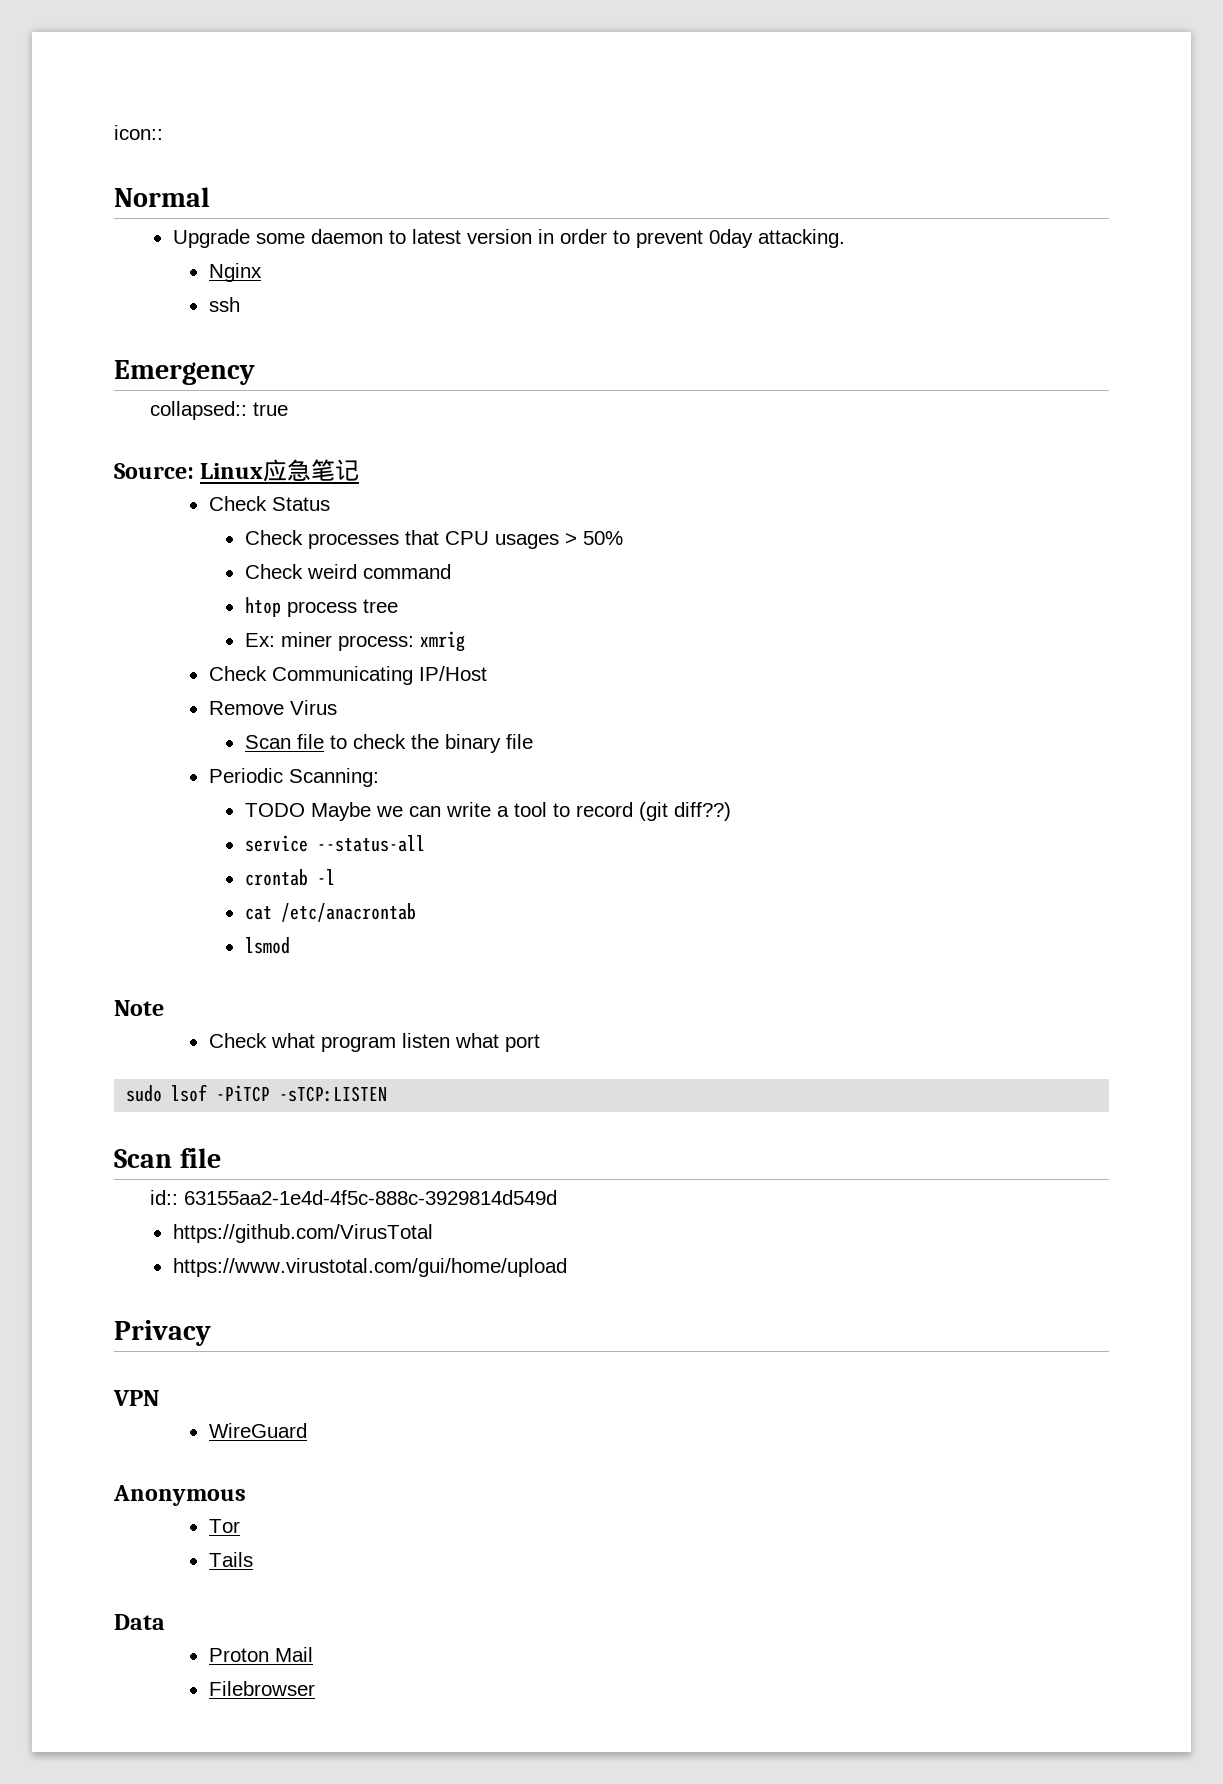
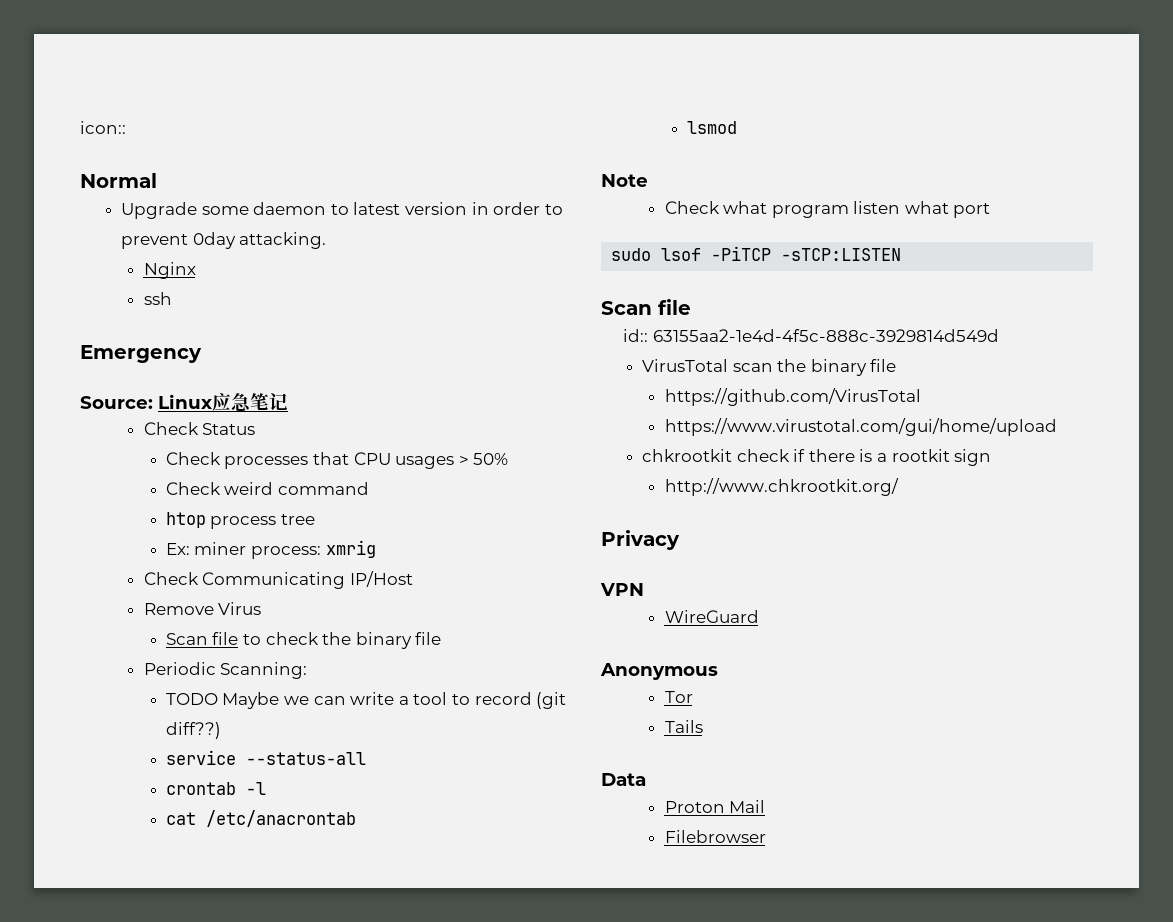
[150,401,289,420] // collapsed:: true -> (202, 354) none
[172,1224,433,1243] [172,1258,567,1277] https://github.com/VirusTotal // https://www.virustotal.com/gui/home/upload -> [642,359,897,376] [664,388,921,406] [664,418,1057,436] [642,449,992,466] [664,478,899,496] VirusTotal scan the binary file // https://github.com/VirusTotal // https://www.virustotal.com/gui/home/upload // chkrootkit check if there is a rootkit sign // http://www.chkrootkit.org/

